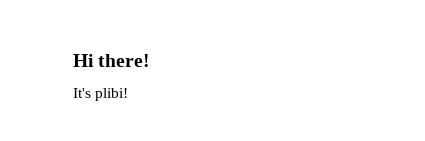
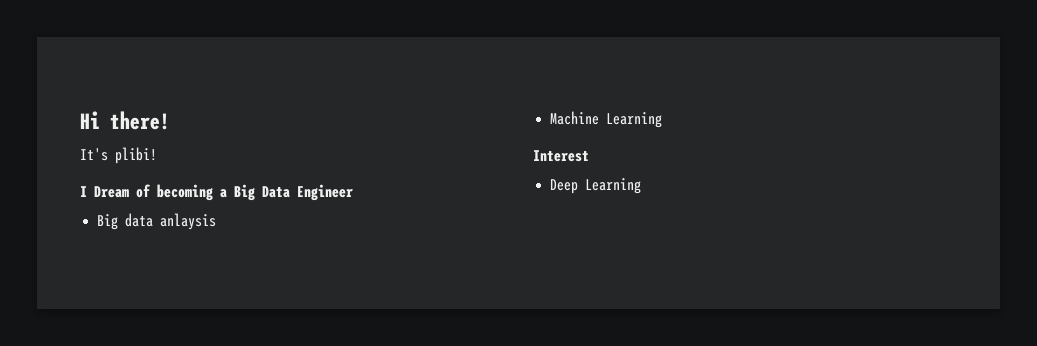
(129, 94) none -> [80,184,353,201] [97,213,217,230] [550,111,663,128] [533,150,589,162] [550,178,642,194] // I Dream of becoming a Big Data Engineer // Big data anlaysis // Machine Learning // Interest // Deep Learning

